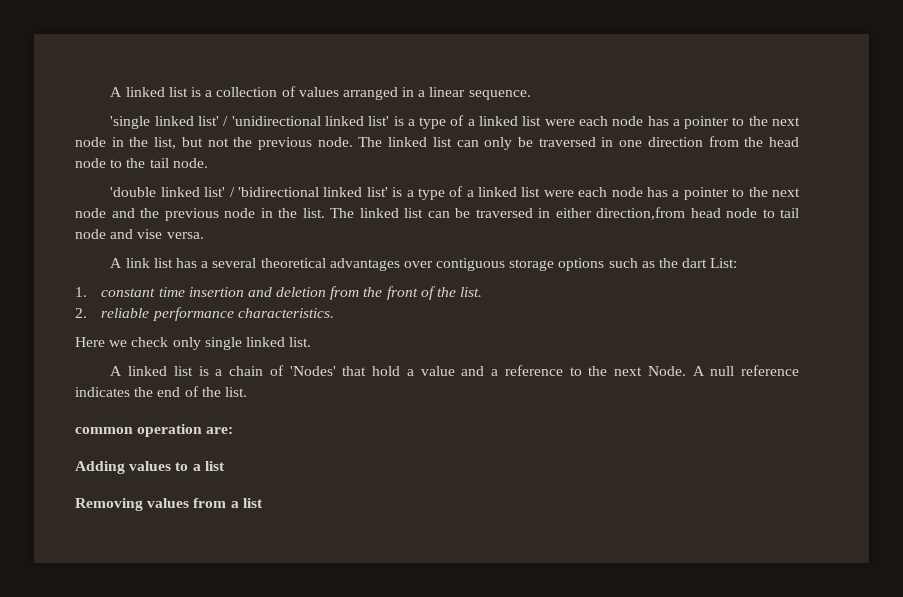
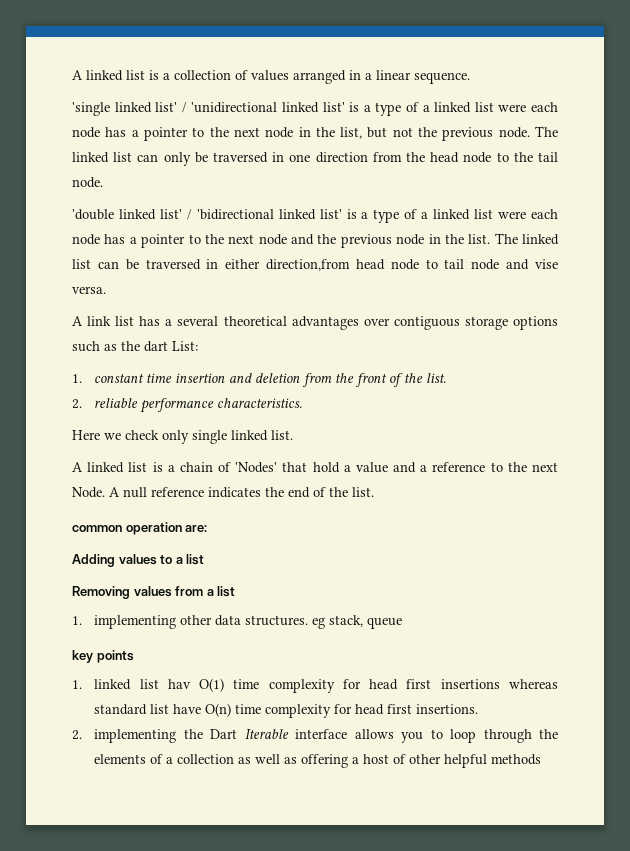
(263, 503) none -> [72,615,403,629] [72,650,134,663] [72,678,559,693] [94,703,479,718] [72,729,559,743] [94,754,542,768] // 1. implementing other data structures. eg stack, queue // key points // 1. linked list hav O(1) time complexity for head first insertions whereas standard list have O(n) time complexity for head first insertions. // 2. implementing the Dart Iterable interface allows you to loop through the elements of a collection as well as offering a host of other helpful methods

